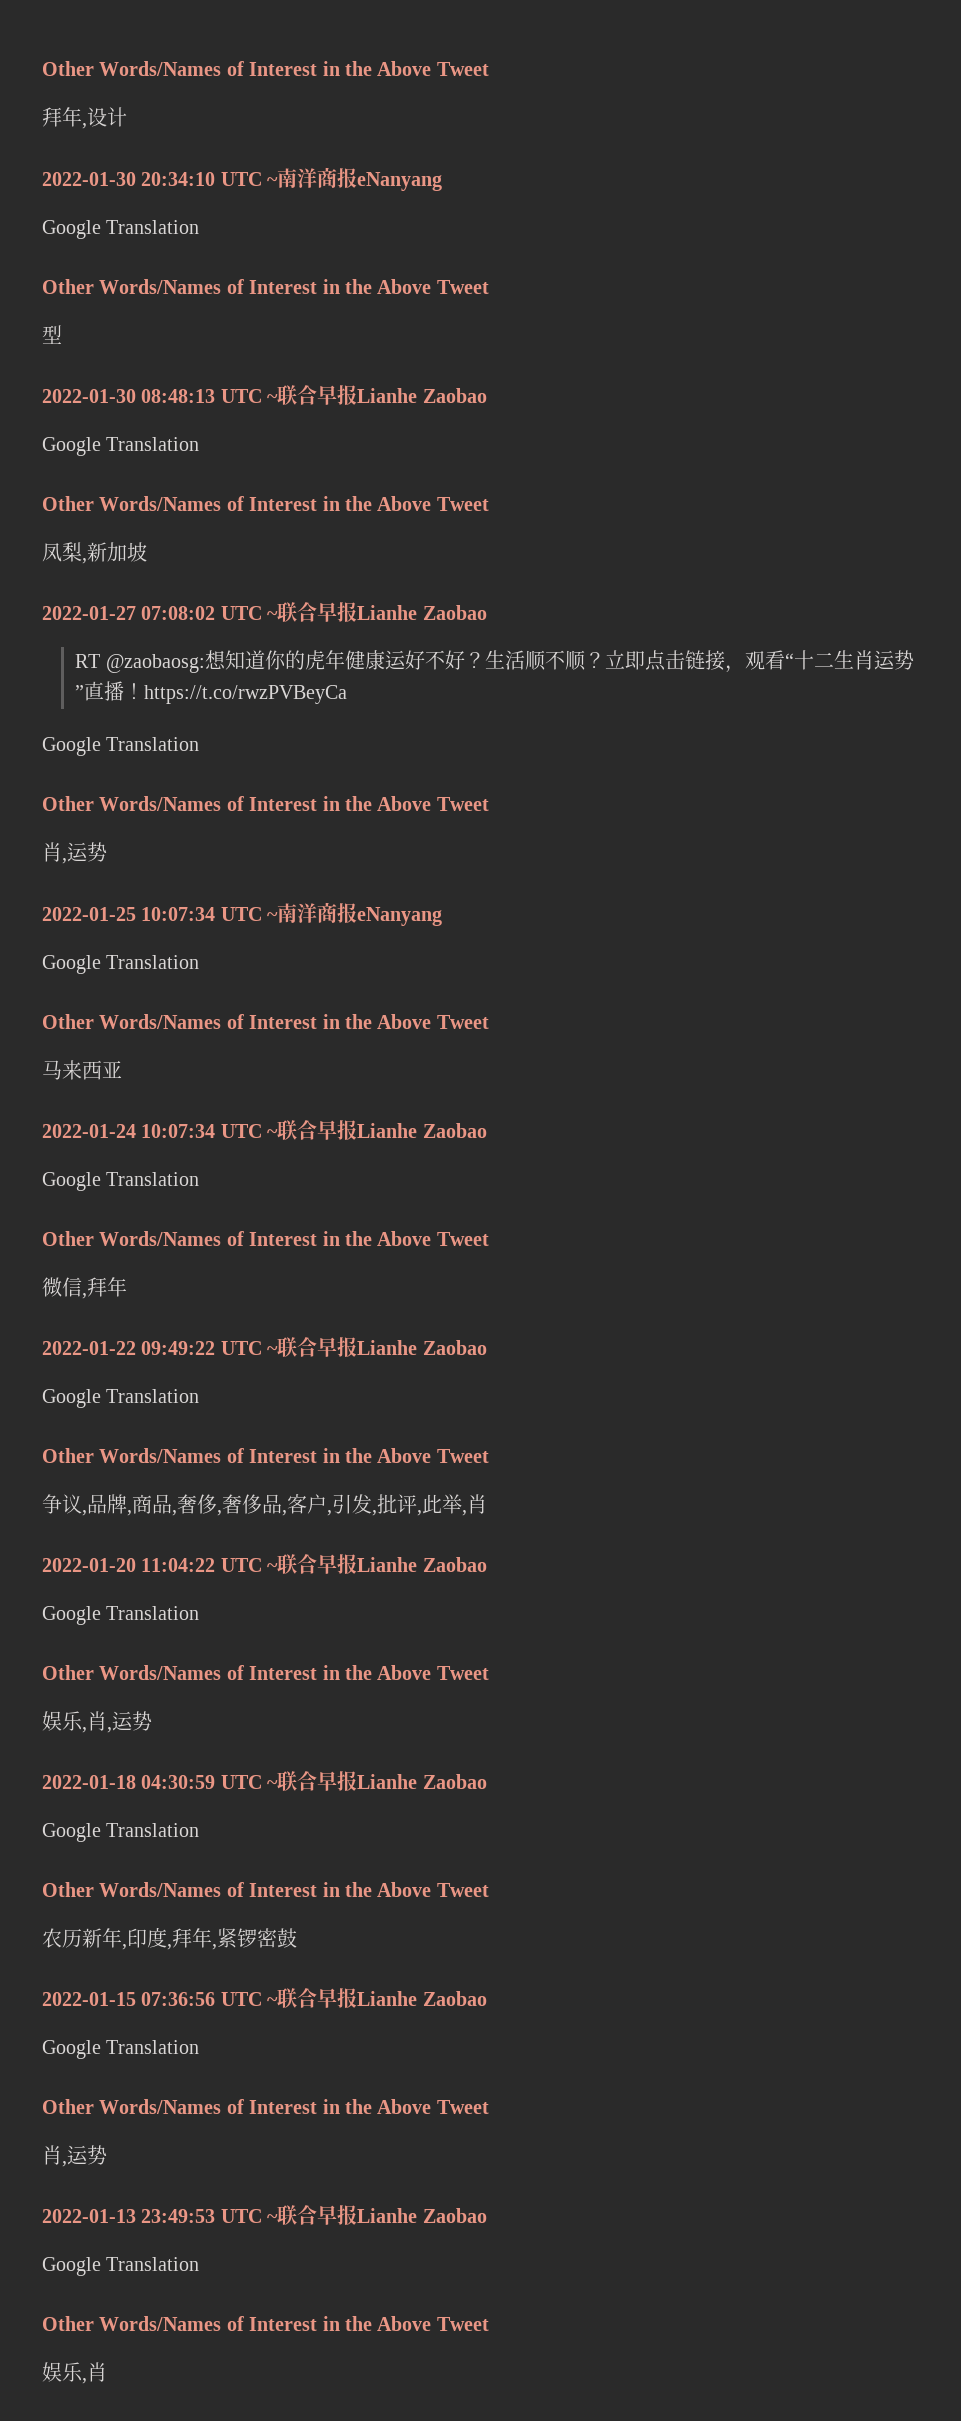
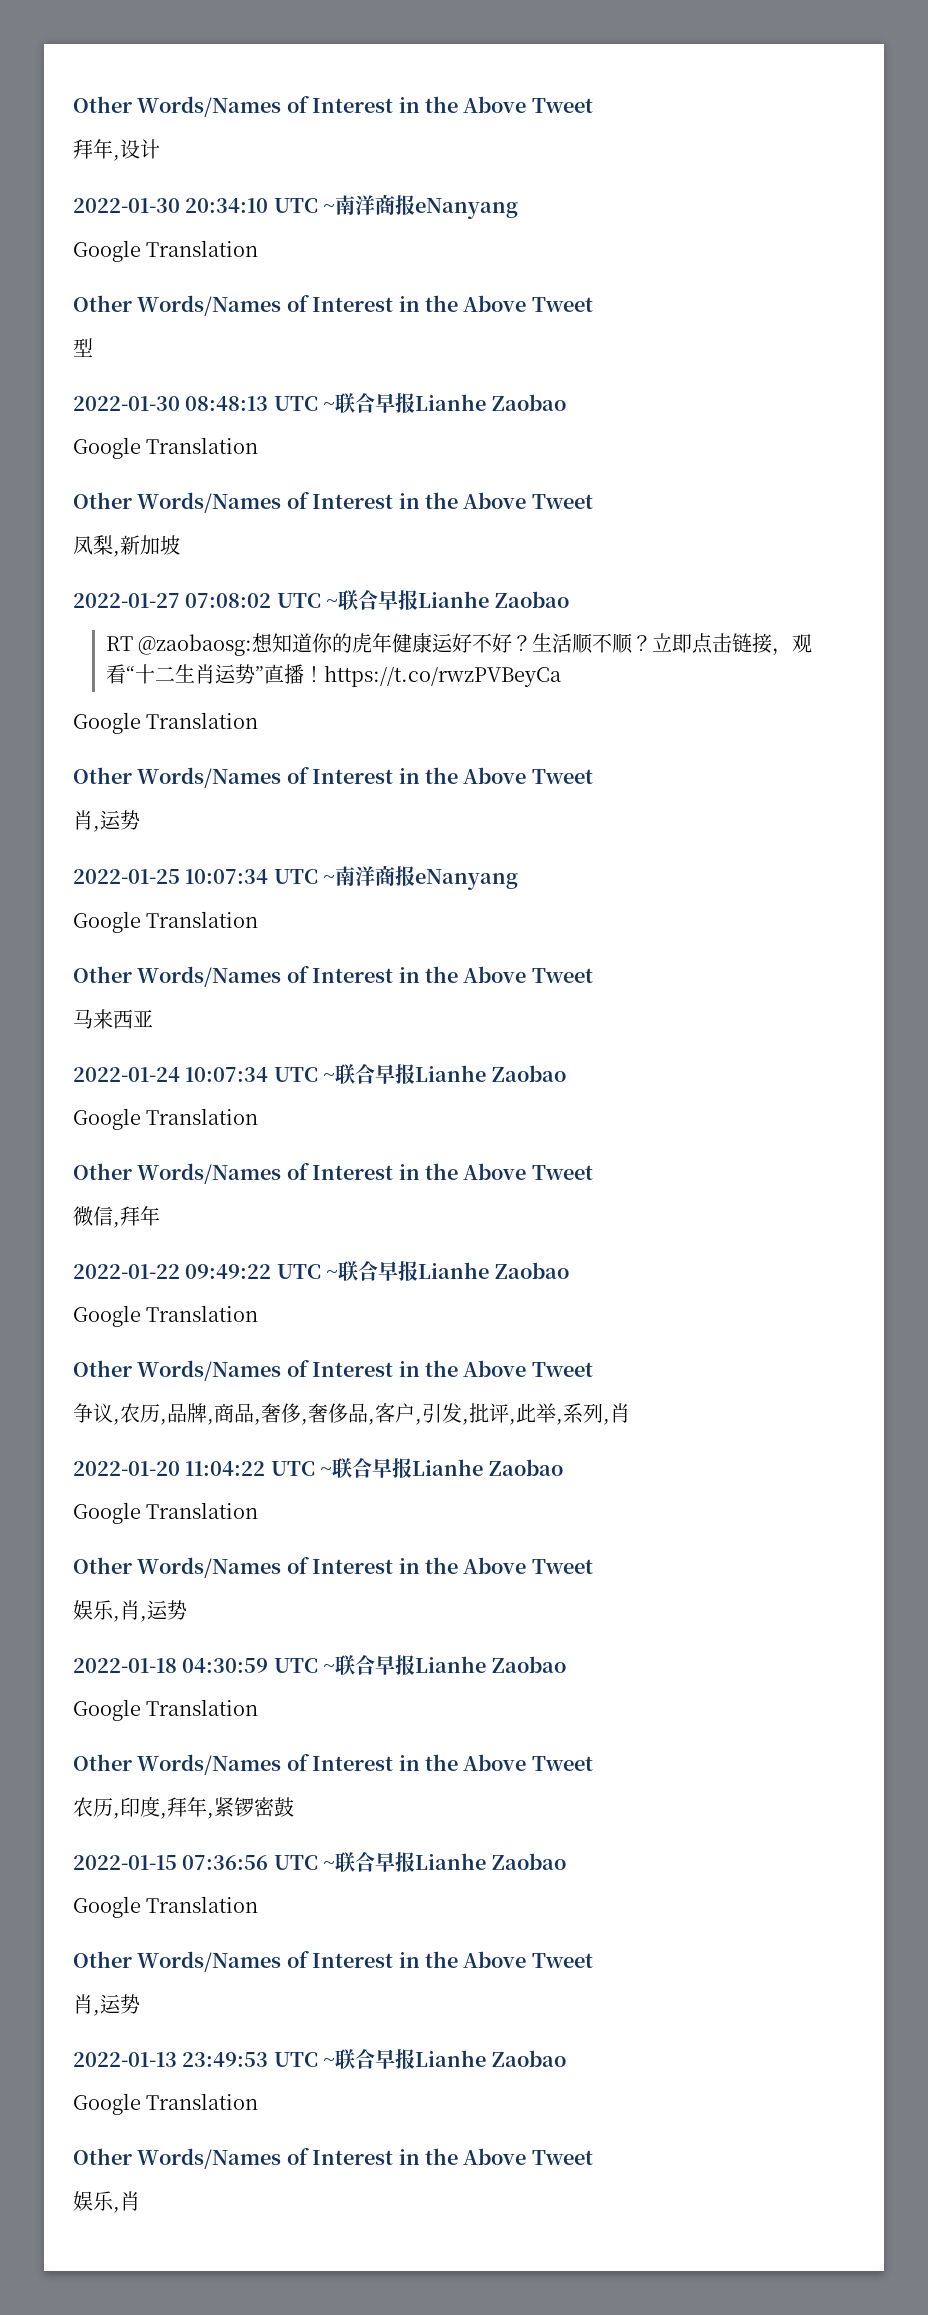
(87, 1513) none -> [120,1403,167,1425] 农历,
(467, 1513) none -> [563,1403,610,1425] 系列,
[82,1928,122,1948] 新年 -> (113, 1807) none

